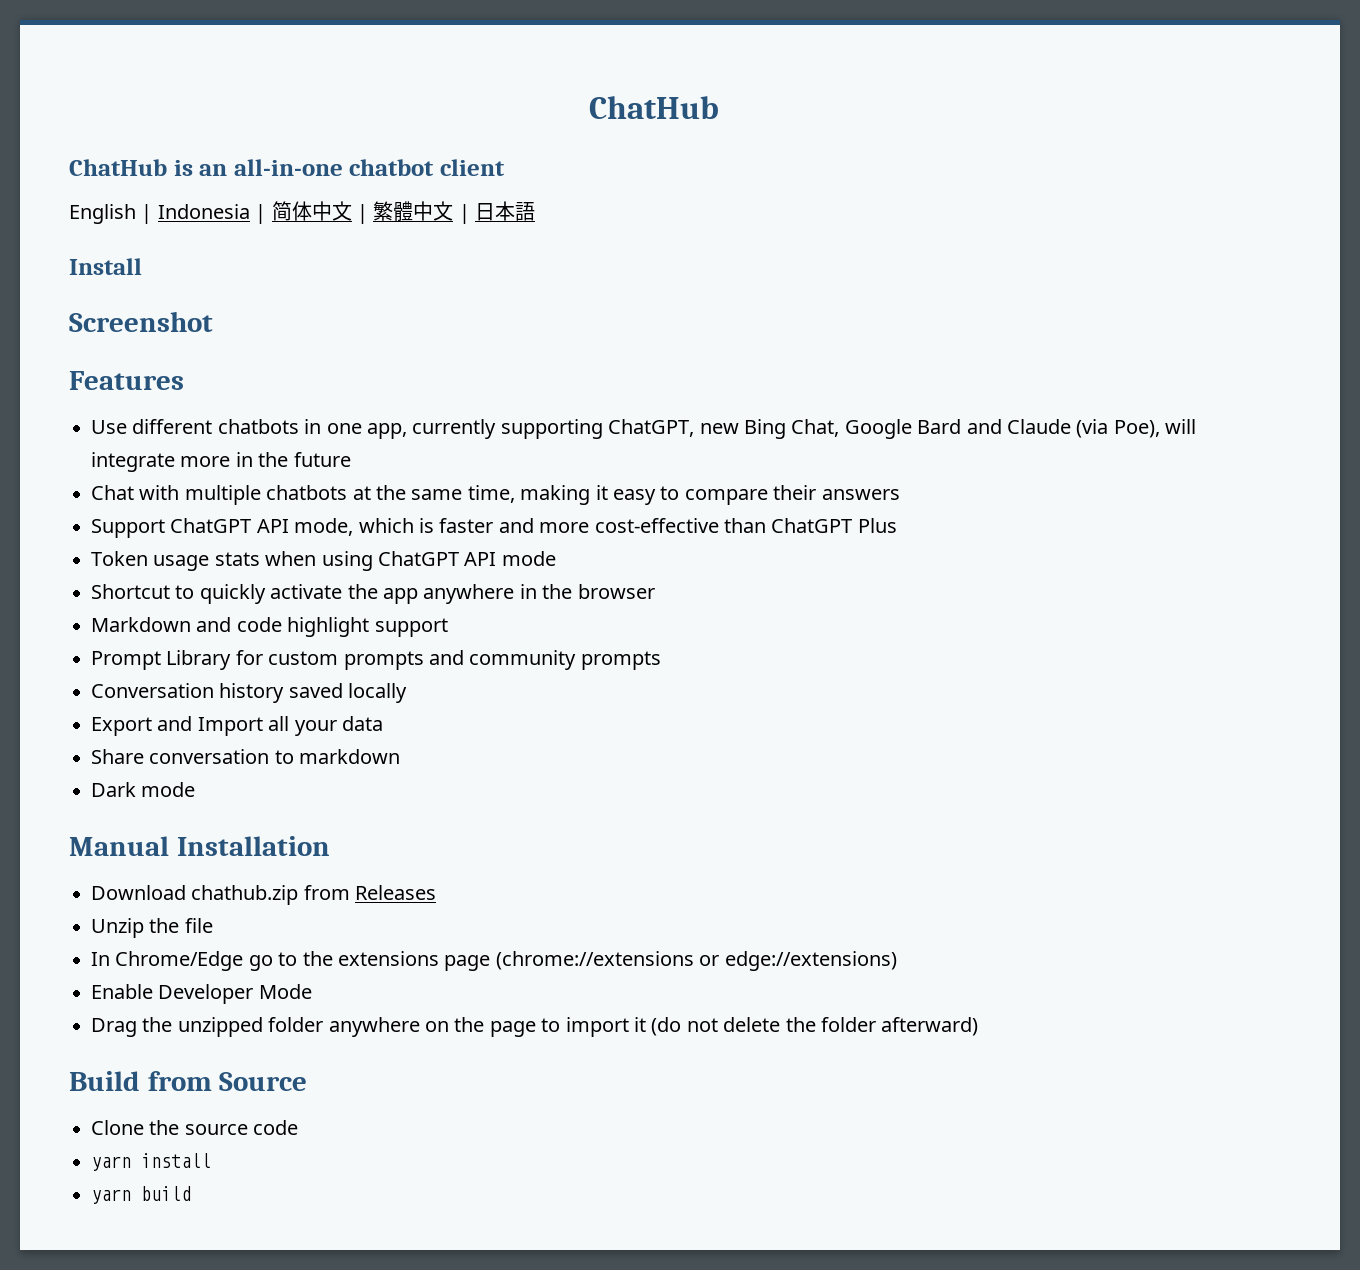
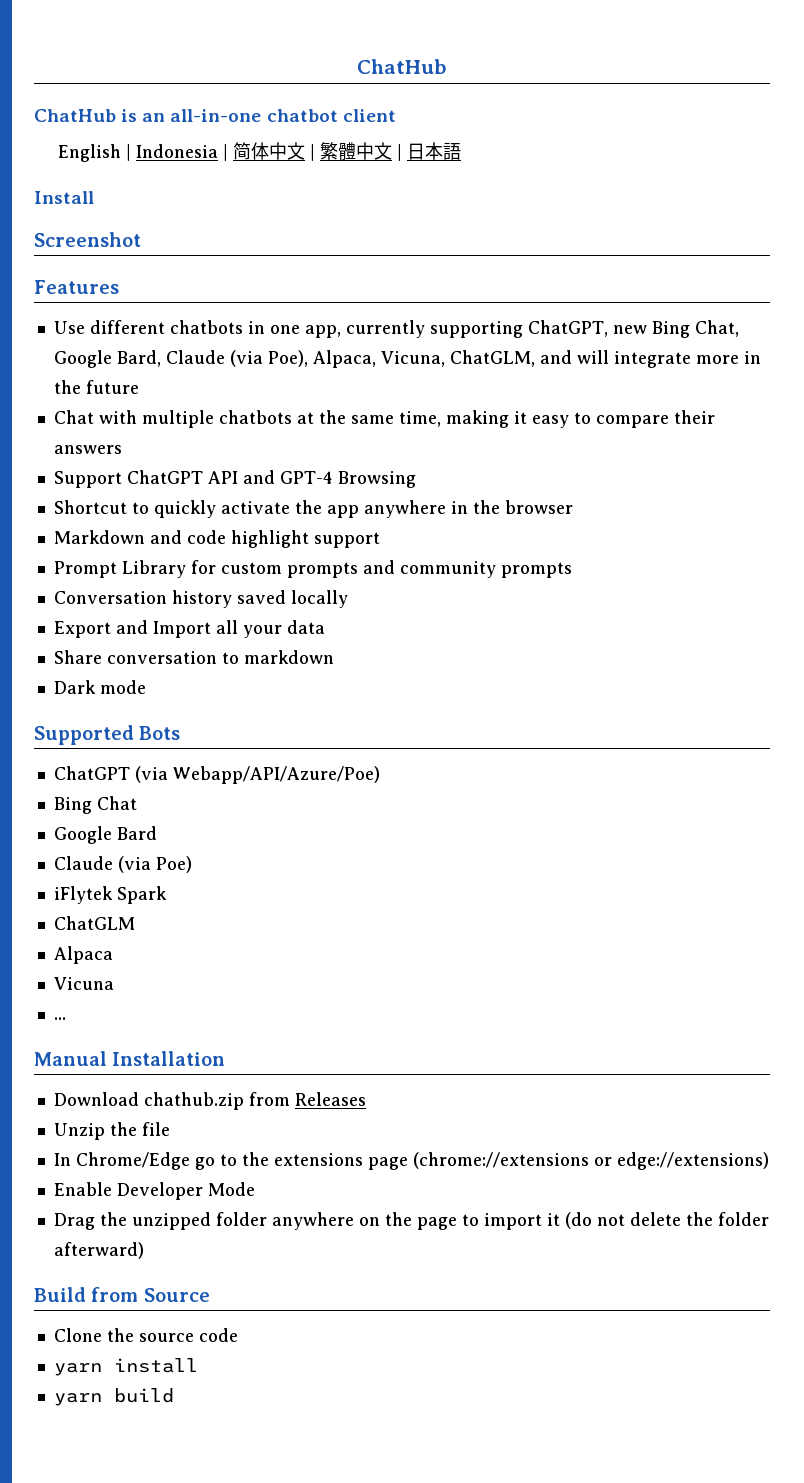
[917,419,1002,434] Bard and -> [116,350,161,367] Bard,
(1160, 429) none -> [312,350,572,368] Alpaca, Vicuna, ChatGLM, and
[294,518,897,536] [91,551,556,571] mode, which is faster and more cost-effective than ChatGPT Plus // Token usage stats when using ChatGPT API mode -> [242,470,416,488] and GPT-4 Browsing
(196, 789) none -> [34,725,181,745] [53,766,380,784] [53,796,137,814] [53,826,157,844] [53,856,192,873] [53,886,167,904] [53,916,135,930] [53,946,113,964] [53,977,114,990] [53,1017,66,1020] // Supported Bots // ChatGPT (via Webapp/API/Azure/Poe) // Bing Chat // Google Bard // Claude (via Poe) // iFlytek Spark // ChatGLM // Alpaca // Vicuna // ...

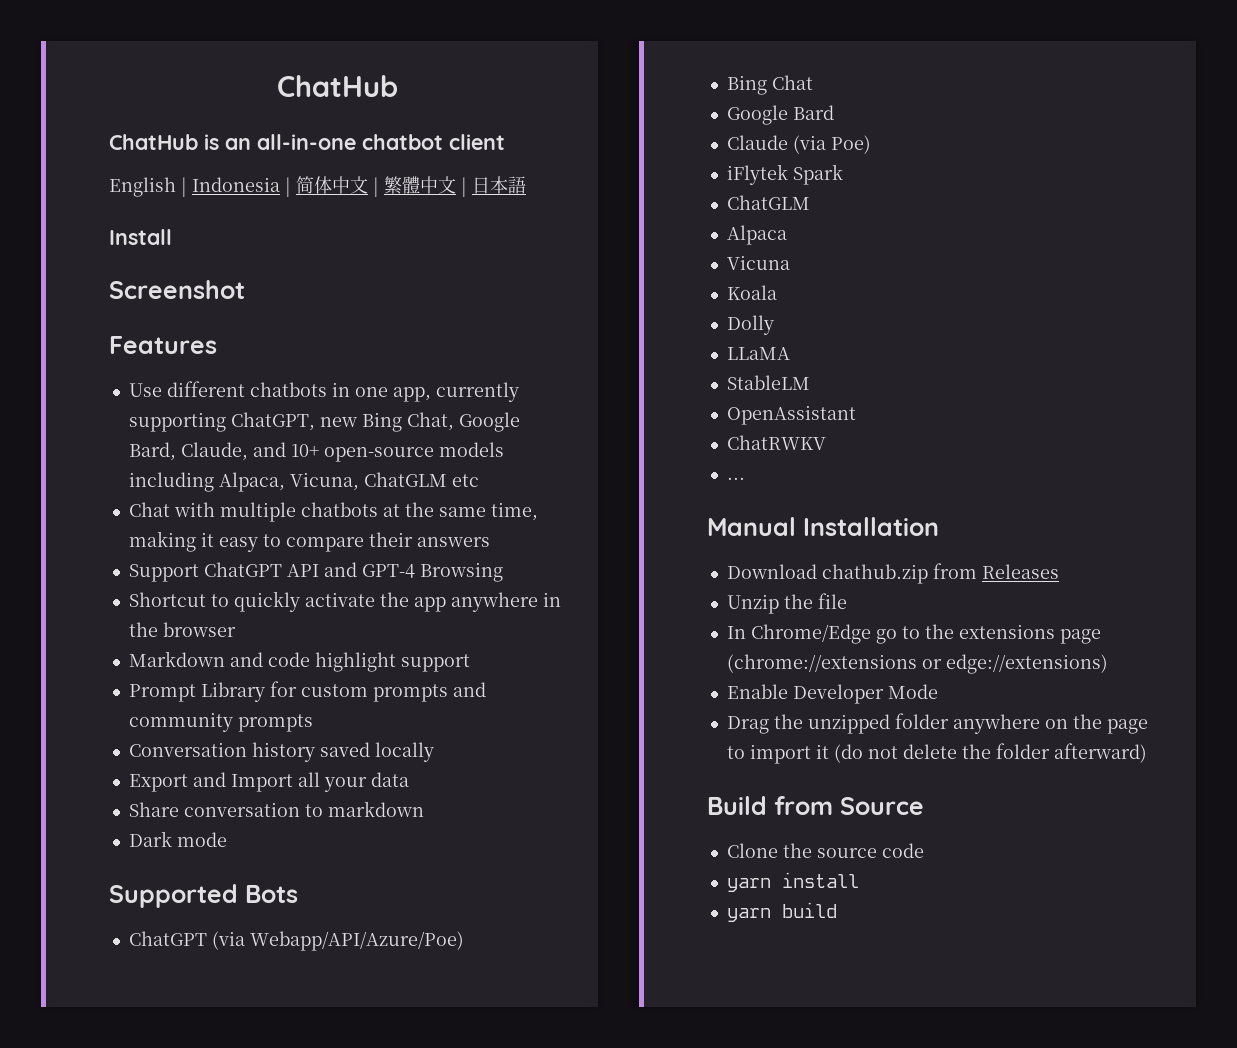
[165,350,761,368] [53,380,139,394] Claude (via Poe), Alpaca, Vicuna, ChatGLM, and will integrate more in the future -> [180,442,504,462] [128,472,479,492] Claude, and 10+ open-source models including Alpaca, Vicuna, ChatGLM etc
(114, 983) none -> [726,285,777,300] [726,315,774,335] [726,347,790,360] [726,375,810,390] [726,405,856,425] [726,435,826,450] // Koala // Dolly // LLaMA // StableLM // OpenAssistant // ChatRWKV

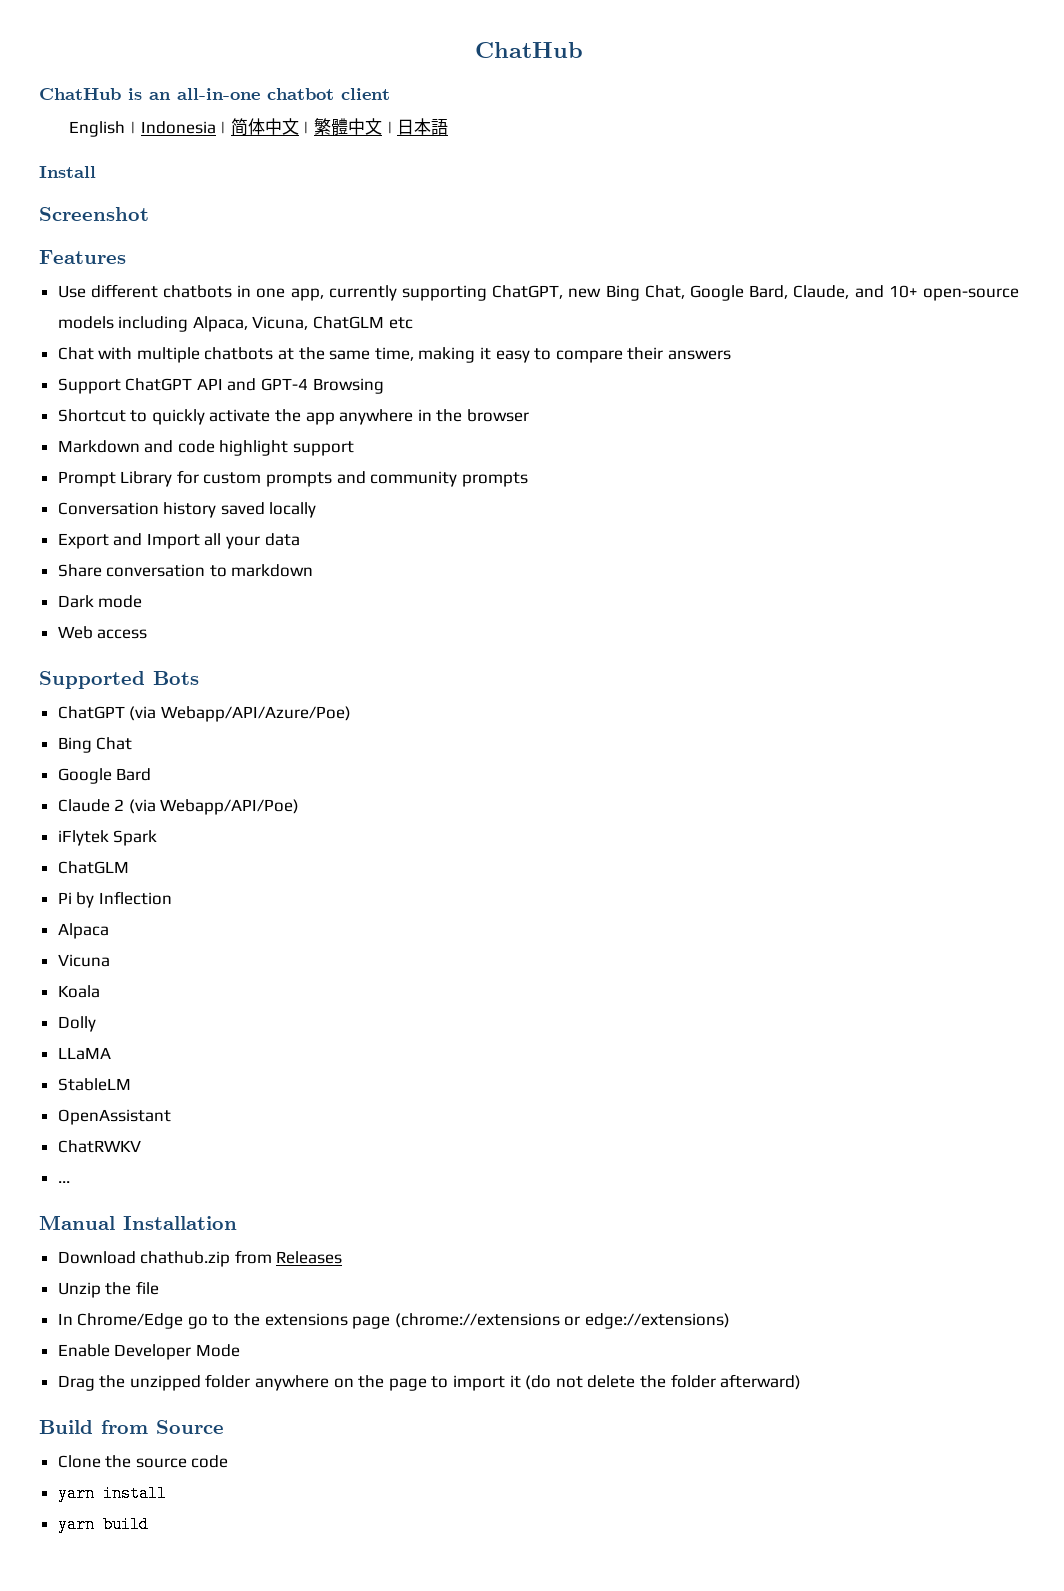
(227, 839) none -> [57,626,148,639] // Web access
[792,135,871,154] (via Poe) -> [114,799,300,815] 2 (via Webapp/API/Poe)
(810, 202) none -> [57,891,172,908] // Pi by Inflection

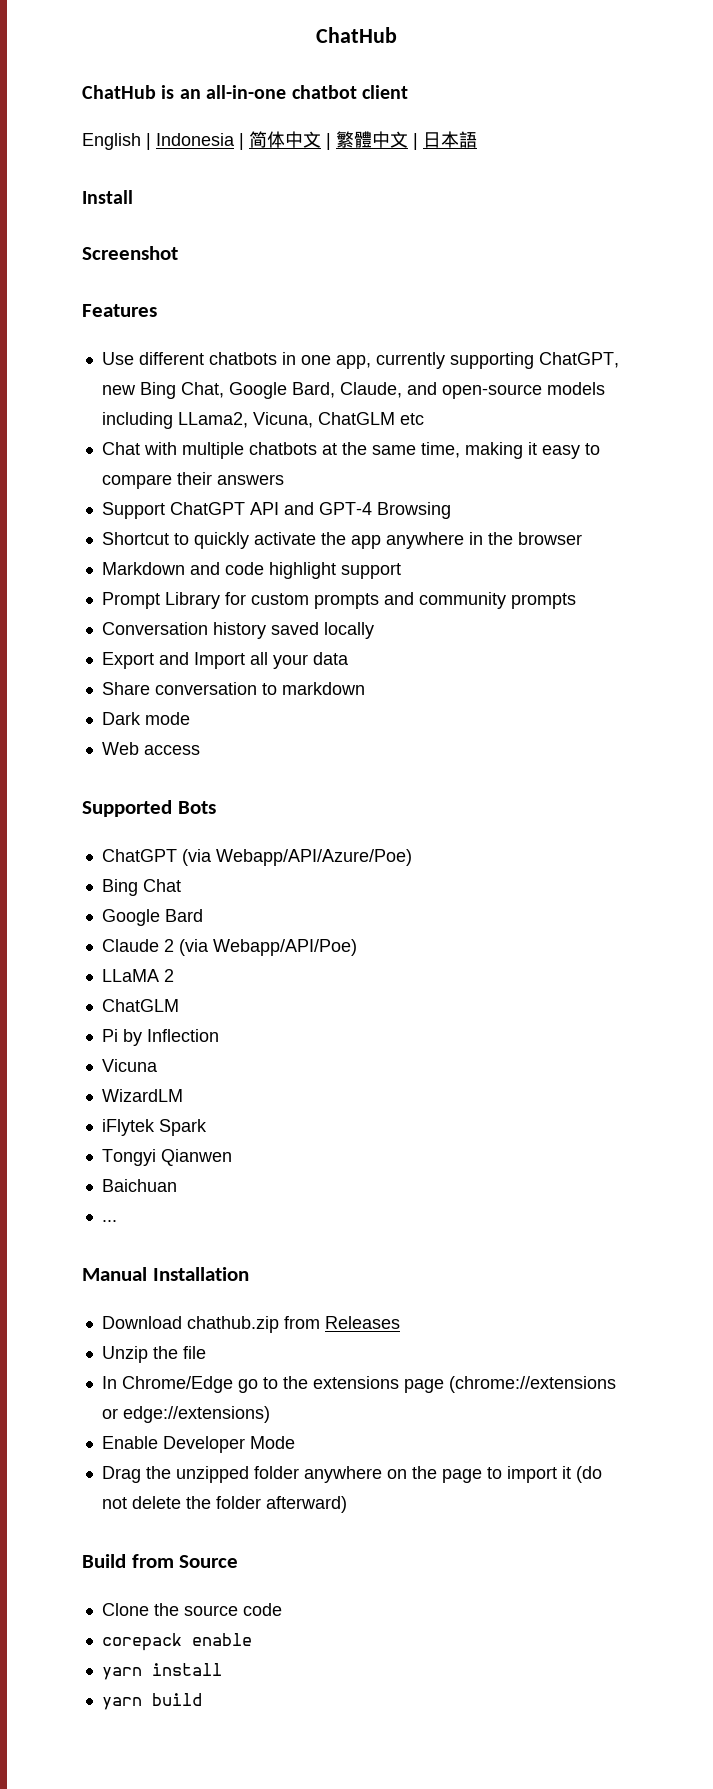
[888,285,918,298] 10+ -> (437, 388) none
[192,316,248,332] Alpaca, -> [177,412,248,428] LLama2,
[57,830,158,846] iFlytek Spark -> [101,969,174,982] LLaMA 2
[57,923,109,939] // Alpaca -> (219, 1035) none
[57,985,100,998] [57,1016,96,1032] [57,1047,111,1060] [57,1078,131,1091] [57,1109,171,1125] [57,1140,141,1153] Koala // Dolly // LLaMA // StableLM // OpenAssistant // ChatRWKV -> [101,1089,183,1102] [101,1119,207,1136] [101,1149,232,1166] [101,1179,177,1192] WizardLM // iFlytek Spark // Tongyi Qianwen // Baichuan
(229, 1461) none -> [101,1633,252,1651] // corepack enable

